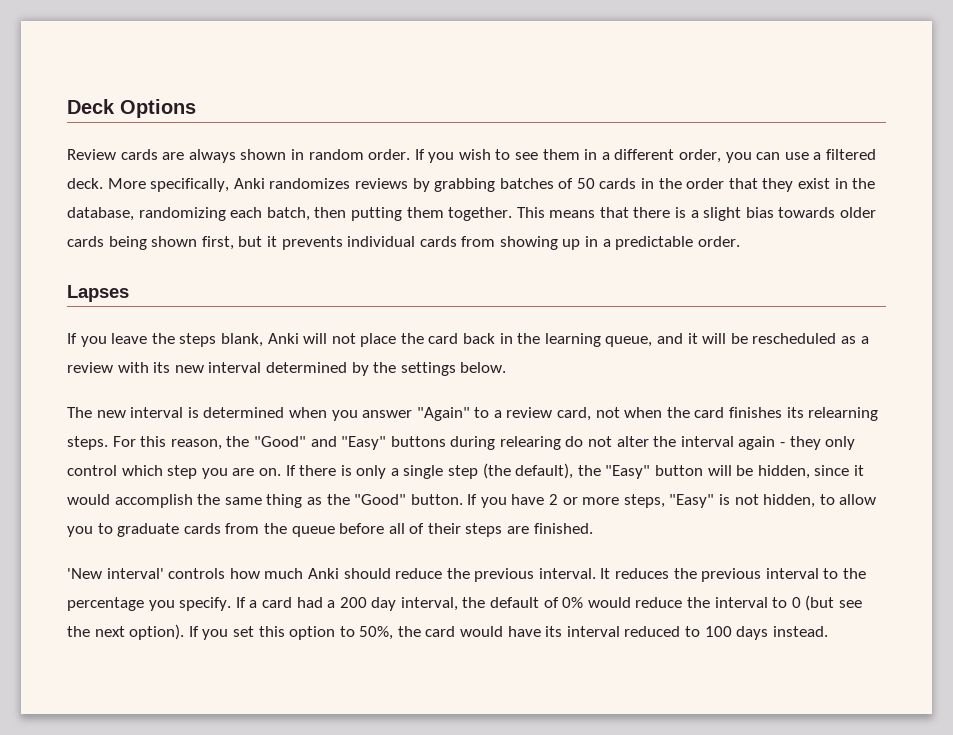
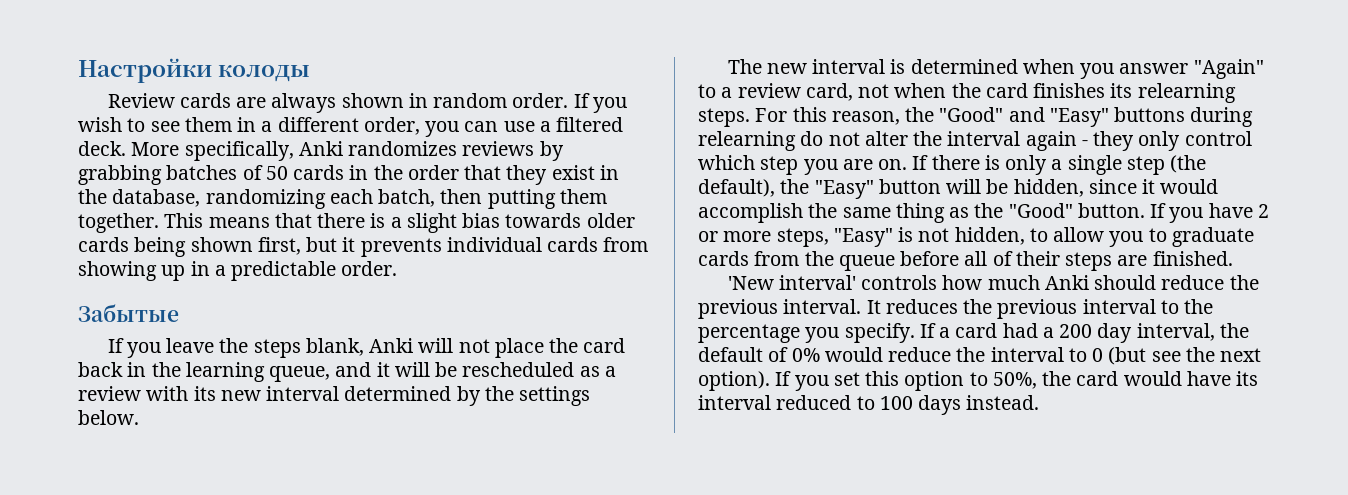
[67,99,196,118] Deck Options -> [78,58,311,83] Настройки колоды
[67,285,129,302] Lapses -> [78,304,179,322] Забытые
[499,436,561,450] relearing -> [698,131,796,151] relearning

